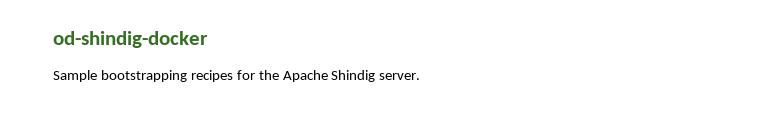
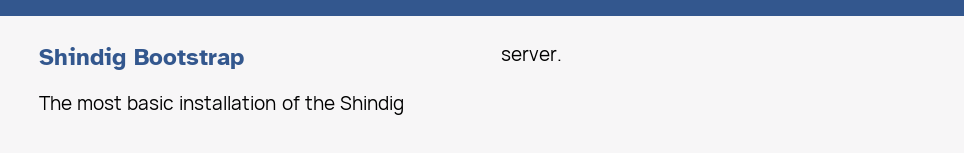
[53,31,208,48] [53,70,328,82] od-shindig-docker // Sample bootstrapping recipes for the Apache -> [39,47,244,70] [39,96,335,110] Shindig Bootstrap // The most basic installation of the

